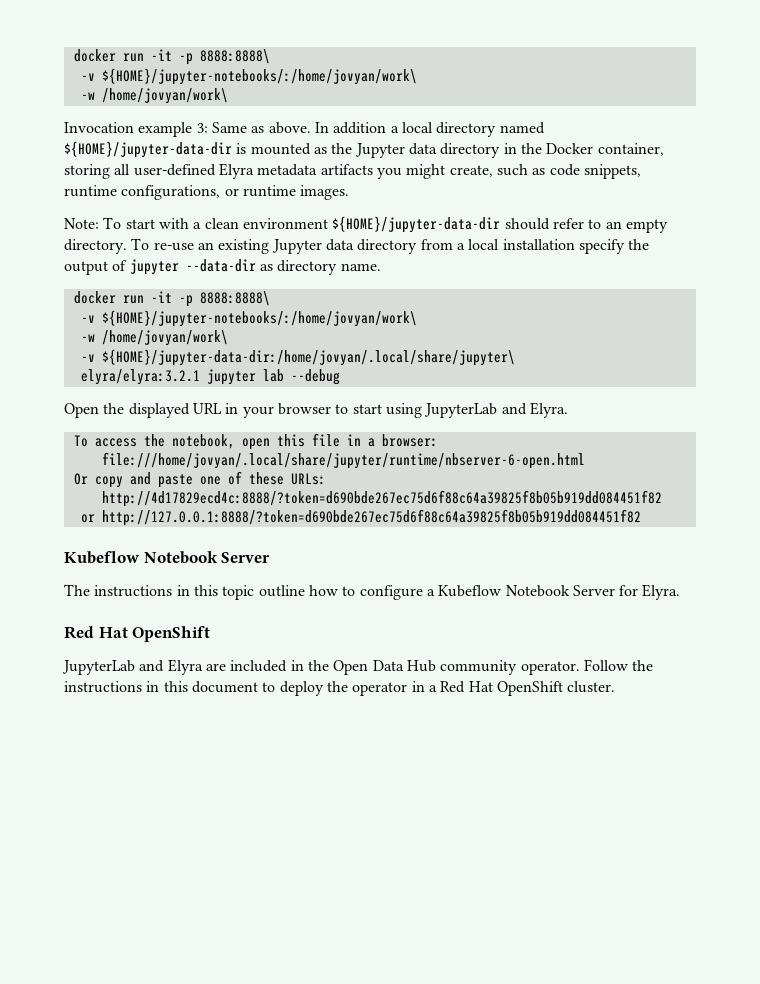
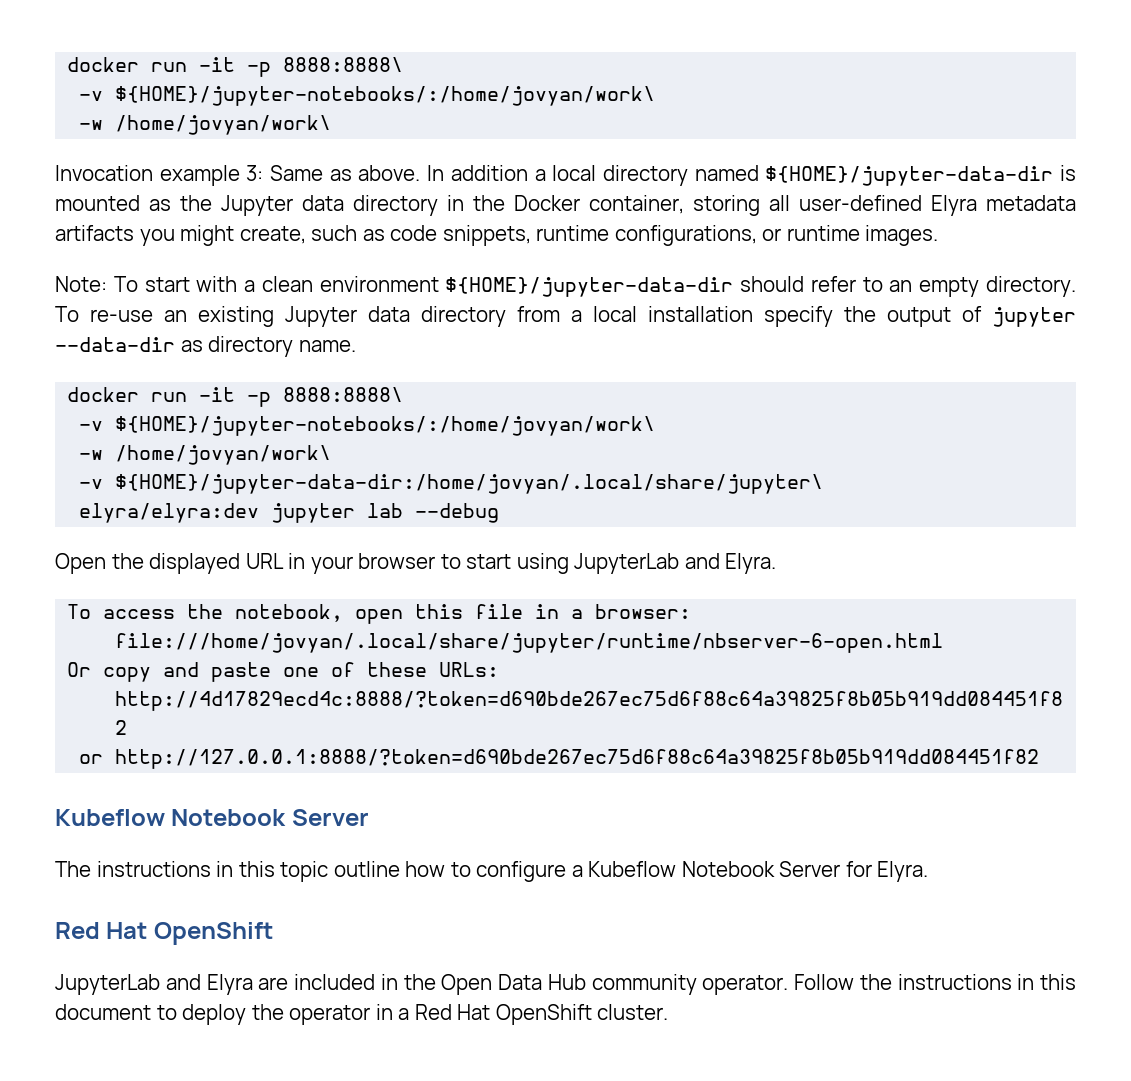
[80,369,200,385] elyra/elyra:3.2.1 -> [79,503,260,523] elyra/elyra:dev

